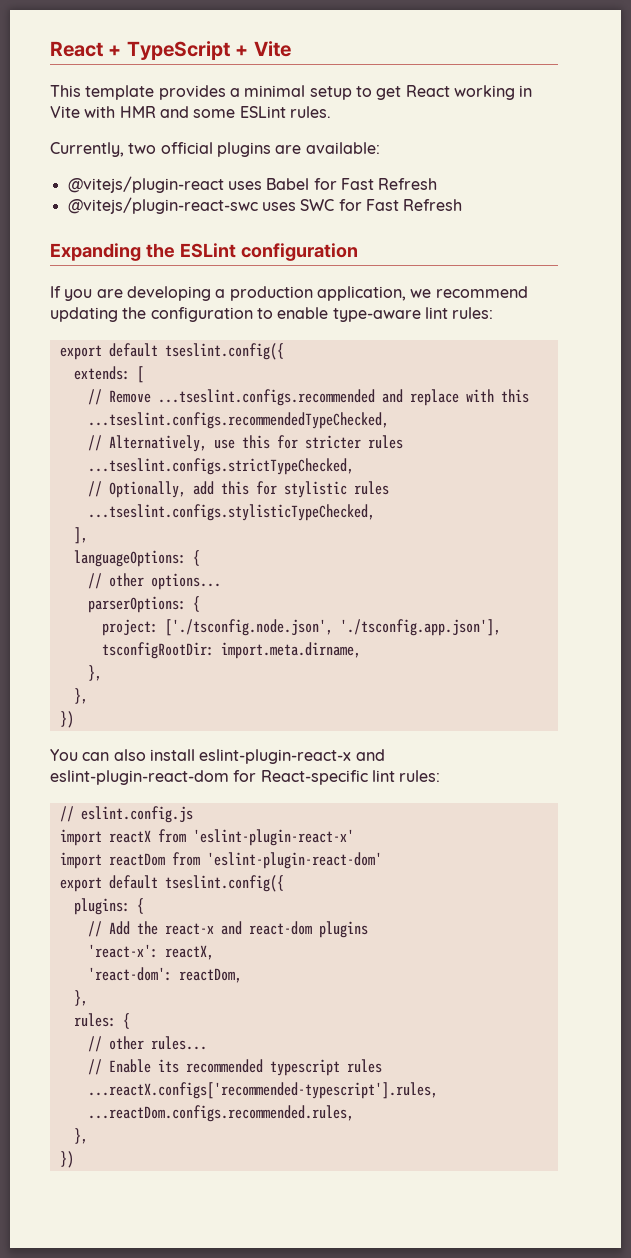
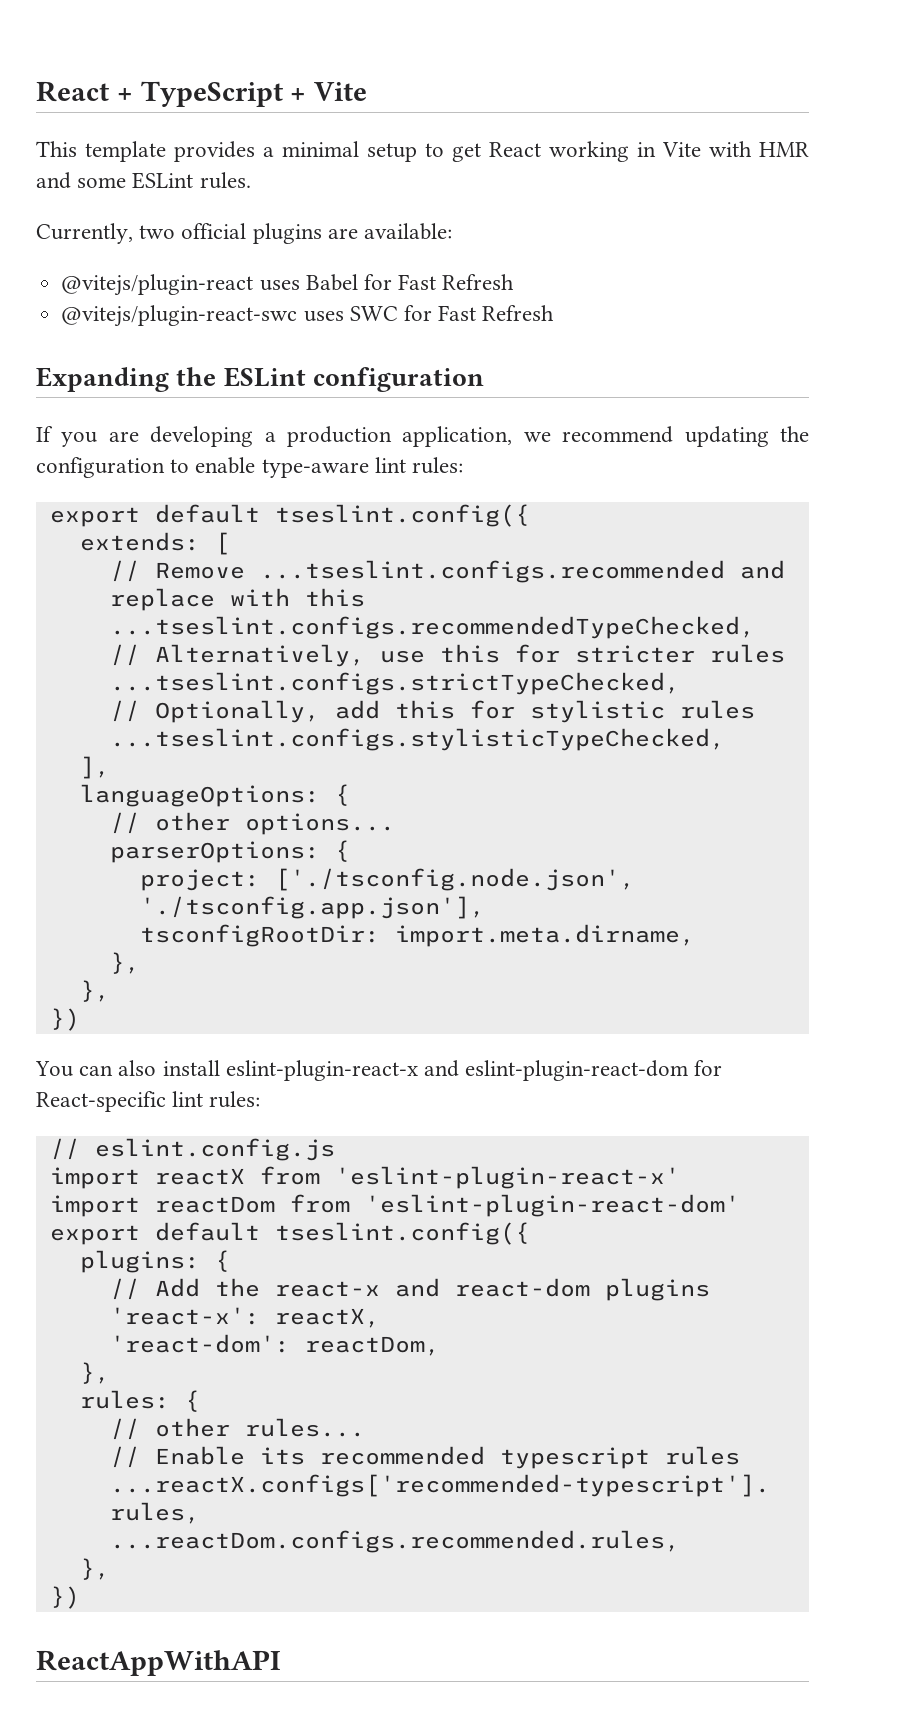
(74, 1159) none -> [36,1650,281,1676] // ReactAppWithAPI

